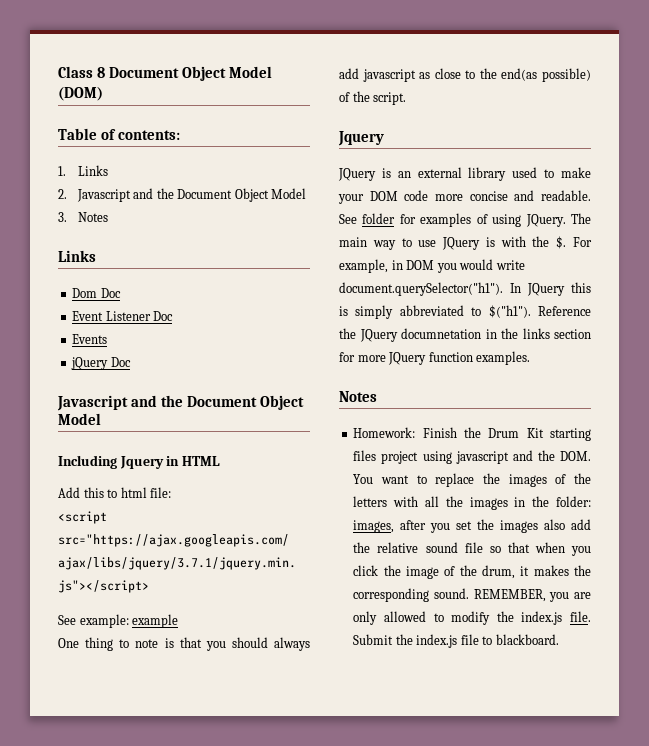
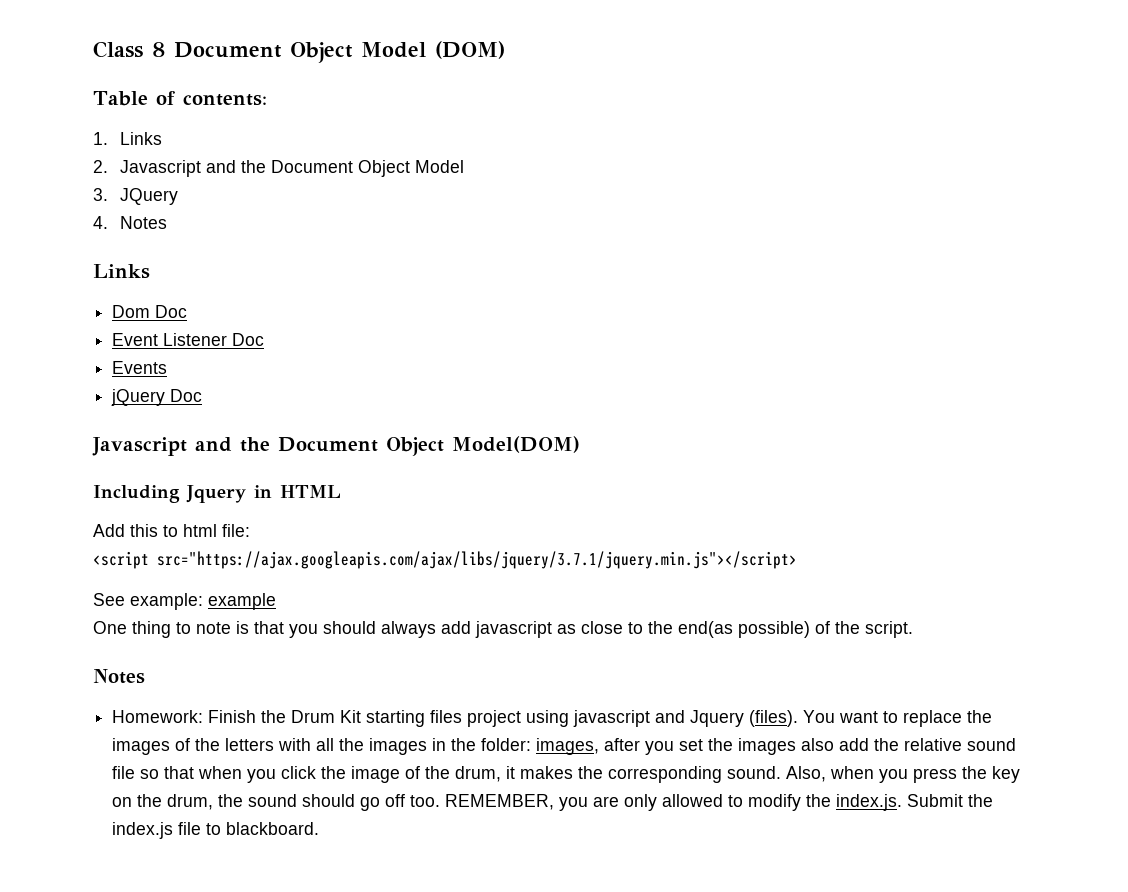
(67, 217) none -> [119,188,178,205] [93,216,108,229] JQuery // 4.
[58,413,101,425] Model -> [452,436,580,453] Model(DOM)
[338,131,384,146] [338,167,591,181] [338,190,591,204] [339,213,591,227] [339,236,592,250] [339,259,525,273] [339,282,591,296] [339,305,591,319] [339,328,591,342] [339,351,531,365] // Jquery // JQuery is an external library used to make your DOM code more concise and readable. See folder for examples of using JQuery. The main way to use JQuery is with the $. For example, in DOM you would write document.querySelector("h1"). In JQuery this is simply abbreviated to $("h1"). Reference the JQuery documnetation in the links section for more JQuery function examples. -> (913, 629) none
[537,450,591,461] the DOM. -> [690,710,799,727] Jquery (files).
(469, 593) none -> [786,766,1021,783] [112,794,441,811] Also, when you press the key on the drum, the sound should go off too.
[521,611,591,625] index.js file. -> [836,794,903,811] index.js.

